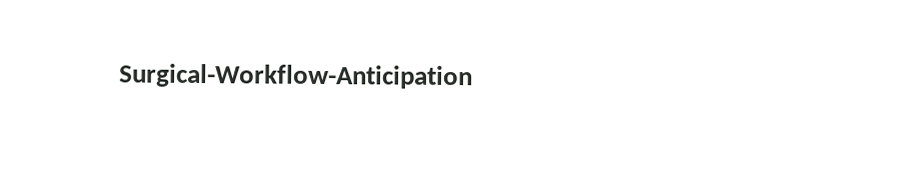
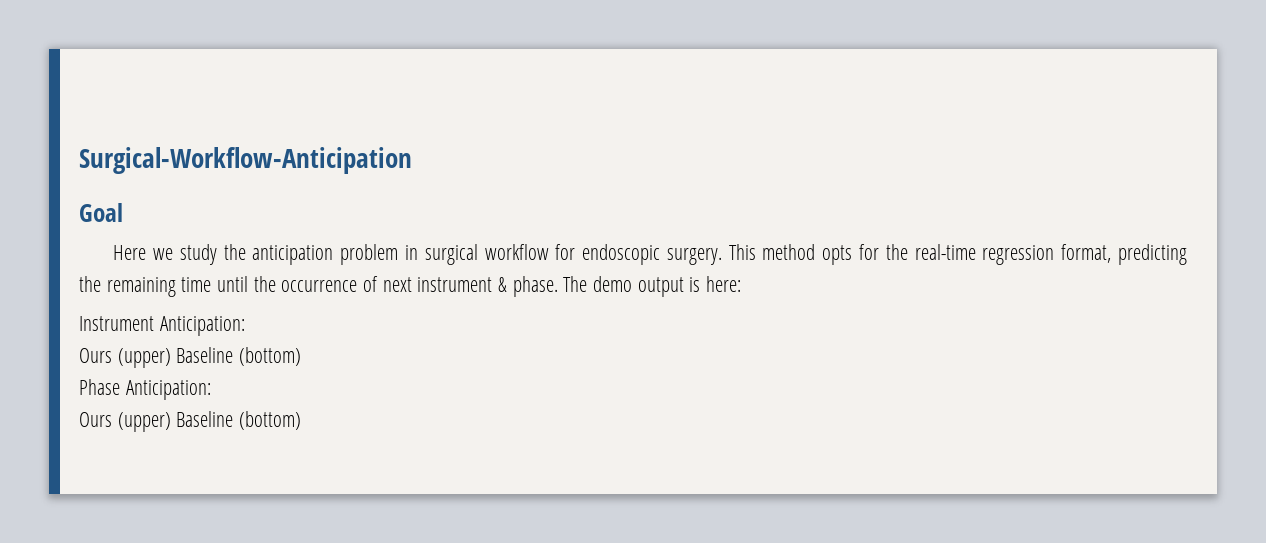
(473, 76) none -> [79,203,123,222] [113,244,1187,265] [79,276,742,297] [79,316,245,336] [79,347,302,368] [79,379,211,400] [79,411,302,432] // Goal // Here we study the anticipation problem in surgical workflow for endoscopic surgery. This method opts for the real-time regression format, predicting the remaining time until the occurrence of next instrument & phase. The demo output is here: // Instrument Anticipation: // Ours (upper) Baseline (bottom) // Phase Anticipation: // Ours (upper) Baseline (bottom)

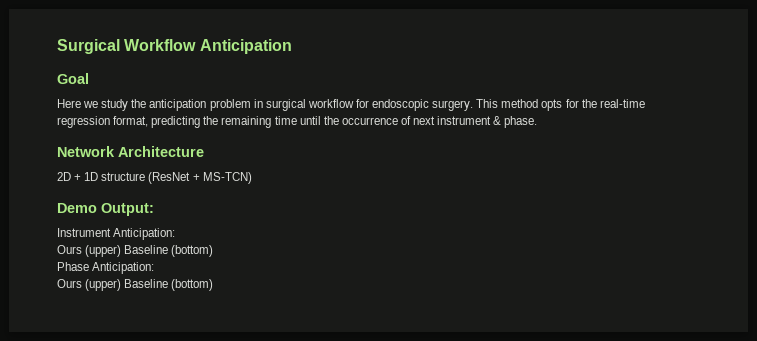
[79,147,412,174] Surgical-Workflow-Anticipation -> [57,39,292,54] Surgical Workflow Anticipation
[563,276,742,297] The demo output is here: -> [57,146,204,157] [57,172,252,184] [57,203,154,216] // Network Architecture // 2D + 1D structure (ResNet + MS-TCN) // Demo Output:

